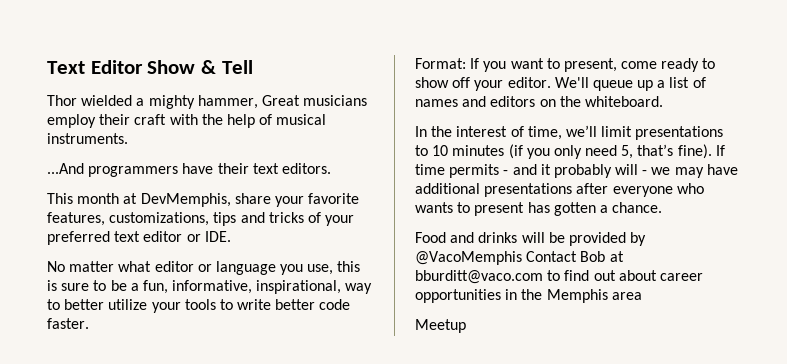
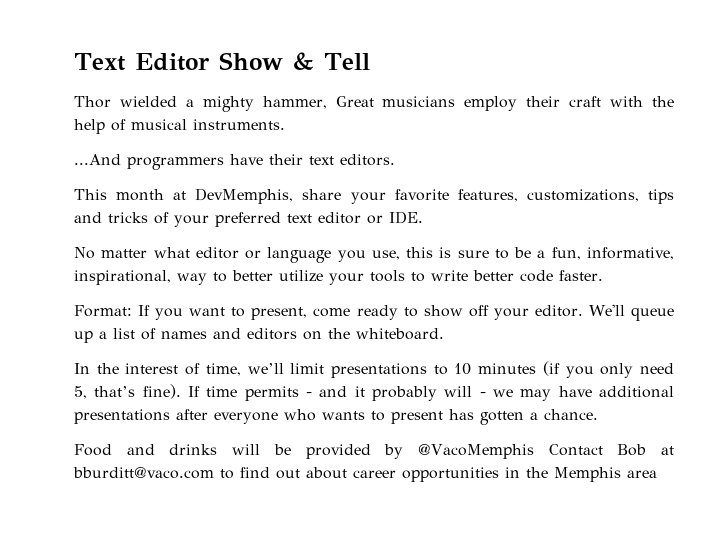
[415,319,466,333] // Meetup -> (657, 474) none

